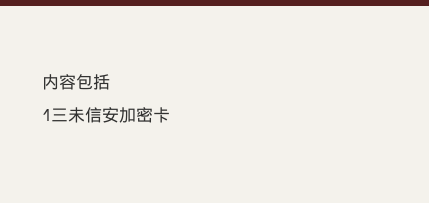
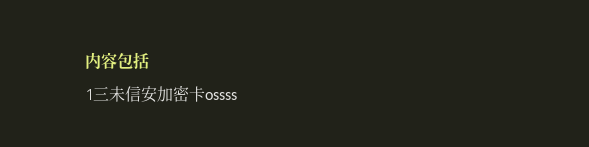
(170, 115) none -> [205,92,237,100] ossss

